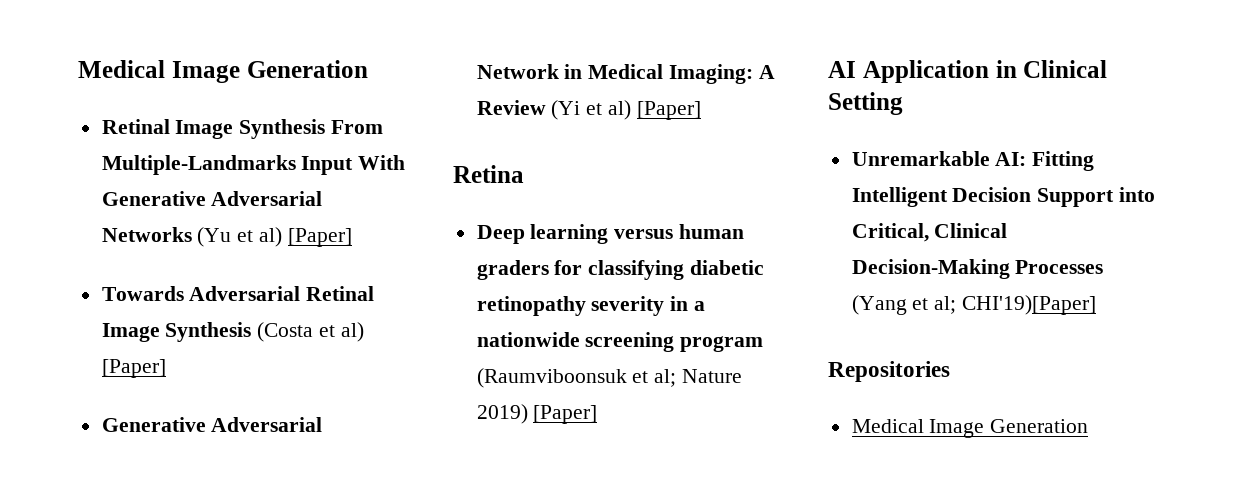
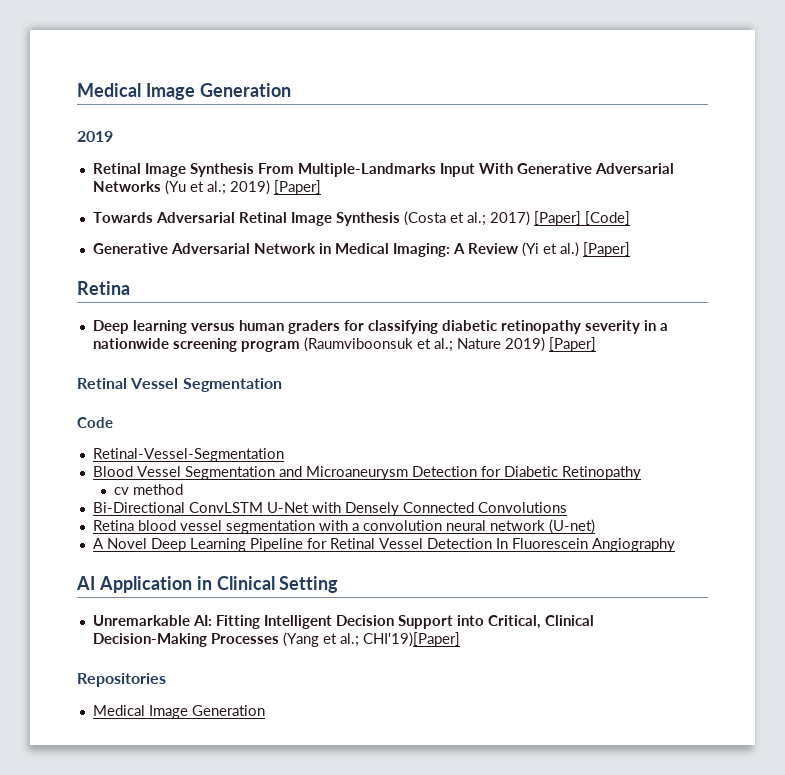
[78,60,368,83] Medical Image Generation -> [77,83,291,100] [77,131,113,142] Medical Image Generation // 2019
[259,227,283,247] al) -> [206,180,270,195] al.; 2019)
[340,322,364,342] [101,359,166,378] al) [Paper] -> [466,211,630,226] al.; 2017) [Paper] [Code]
[608,100,632,120] al) -> [559,242,579,257] al.)
[654,369,677,387] al; -> [433,338,453,352] al.;
(598, 414) none -> [77,378,282,392] [77,417,113,428] [92,448,284,462] [92,466,641,480] [114,484,184,495] [92,502,567,516] [92,519,595,534] [92,538,675,552] // Retinal Vessel Segmentation // Code // Retinal-Vessel-Segmentation // Blood Vessel Segmentation and Microaneurysm Detection for Diabetic Retinopathy // cv method // Bi-Directional ConvLSTM U-Net with Densely Connected Convolutions // Retina blood vessel segmentation with a convolution neural network (U-net) // A Novel Deep Learning Pipeline for Retinal Vessel Detection In Fluorescein Angiography
[934,296,957,314] al; -> [339,633,359,647] al.;

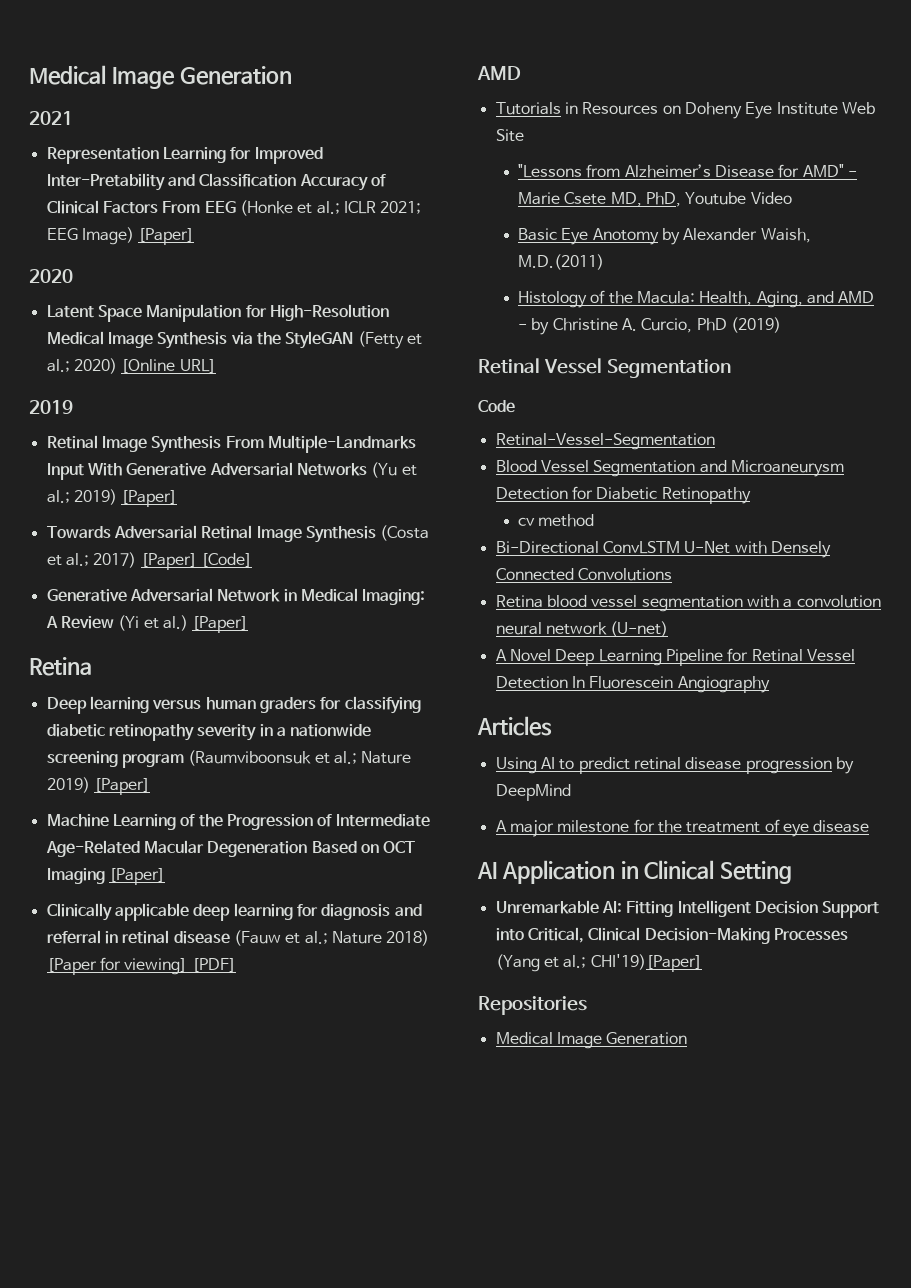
[77,83,291,100] Medical Image Generation -> [29,65,292,89] [29,111,73,125] [46,147,323,164] [46,173,386,191] [46,200,422,216] [46,227,195,245] [29,269,73,283] [46,304,389,322] [46,331,422,349] [46,358,216,374] Medical Image Generation // 2021 // Representation Learning for Improved Inter-Pretability and Classification Accuracy of Clinical Factors From EEG (Honke et al.; ICLR 2021; EEG Image) [Paper] // 2020 // Latent Space Manipulation for High-Resolution Medical Image Synthesis via the StyleGAN (Fetty et al.; 2020) [Online URL]
(596, 344) none -> [46,814,430,830] [45,840,416,857] [46,868,165,885] [46,903,422,921] [46,930,430,946] [46,957,236,975] [477,66,521,80] [495,102,875,119] [495,129,524,142] [518,164,857,178] [518,192,792,207] [518,228,811,245] [518,254,605,270] [518,290,875,308] [518,317,781,335] // Machine Learning of the Progression of Intermediate Age-Related Macular Degeneration Based on OCT Imaging [Paper] // Clinically applicable deep learning for diagnosis and referral in retinal disease (Fauw et al.; Nature 2018) [Paper for viewing] [PDF] // AMD // Tutorials in Resources on Doheny Eye Institute Web Site // "Lessons from Alzheimer’s Disease for AMD" - Marie Csete MD, PhD, Youtube Video // Basic Eye Anotomy by Alexander Waish, M.D.(2011) // Histology of the Macula: Health, Aging, and AMD - by Christine A. Curcio, PhD (2019)
(675, 545) none -> [477,716,552,736] [495,757,854,774] [495,784,571,801] [495,819,870,837] // Articles // Using AI to predict retinal disease progression by DeepMind // A major milestone for the treatment of eye disease

